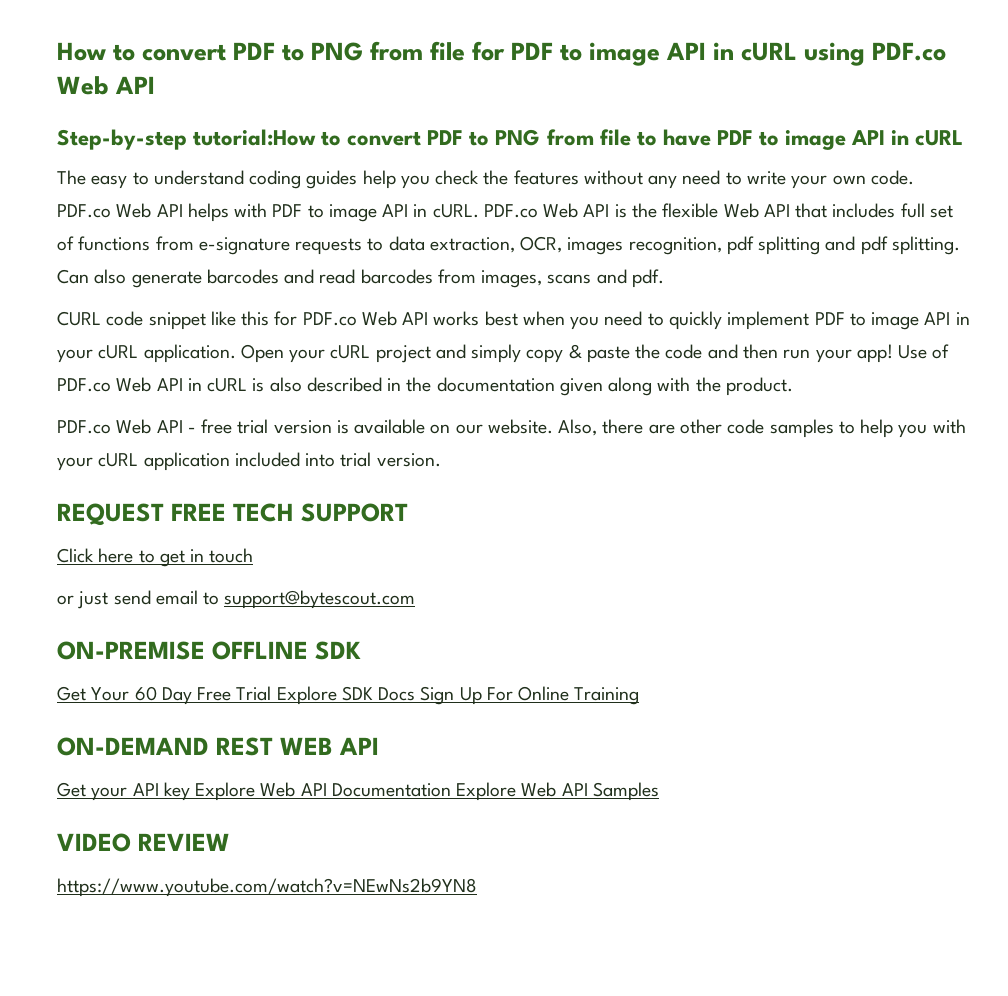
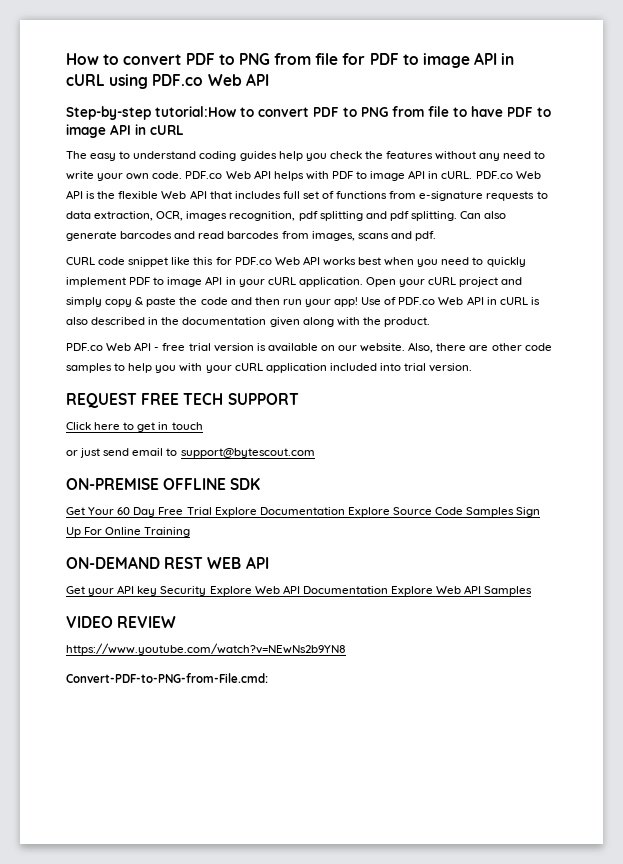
[341,686,416,701] SDK Docs -> [259,507,515,517] Documentation Explore Source Code Samples
(190, 791) none -> [160,586,207,596] Security
(477, 887) none -> [66,673,268,683] // Convert-PDF-to-PNG-from-File.cmd:

